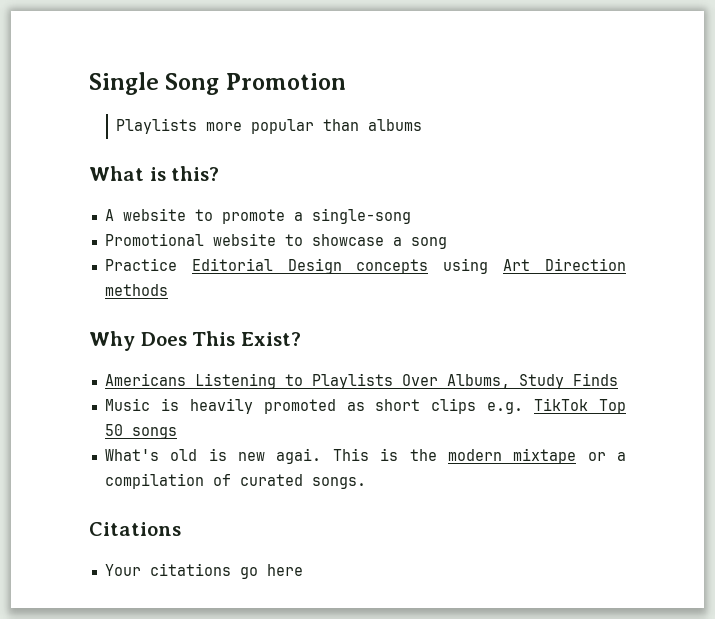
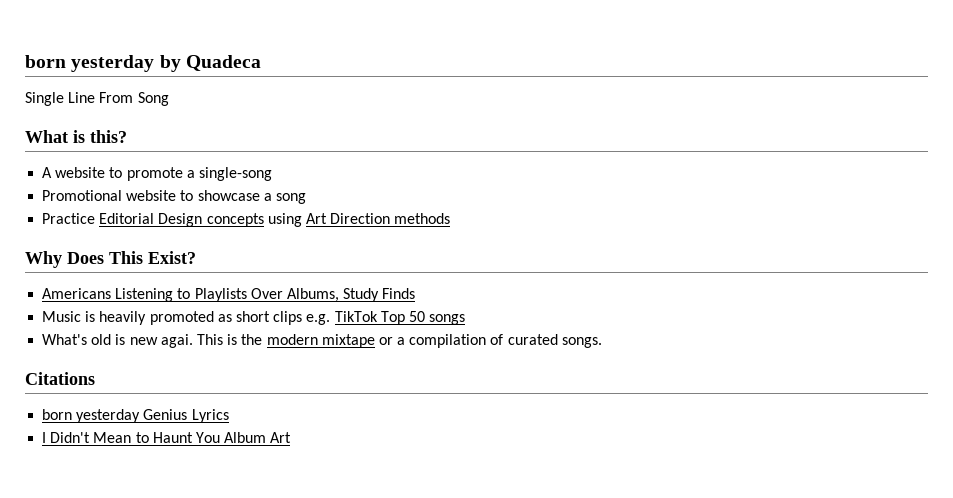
[89,72,346,95] [116,118,423,134] Single Song Promotion // Playlists more popular than albums -> [25,55,261,72] [25,92,169,106] born yesterday by Quadeca // Single Line From Song
[104,563,303,579] Your citations go here -> [42,409,229,423] [42,432,292,443] born yesterday Genius Lyrics // I Didn't Mean to Haunt You Album Art

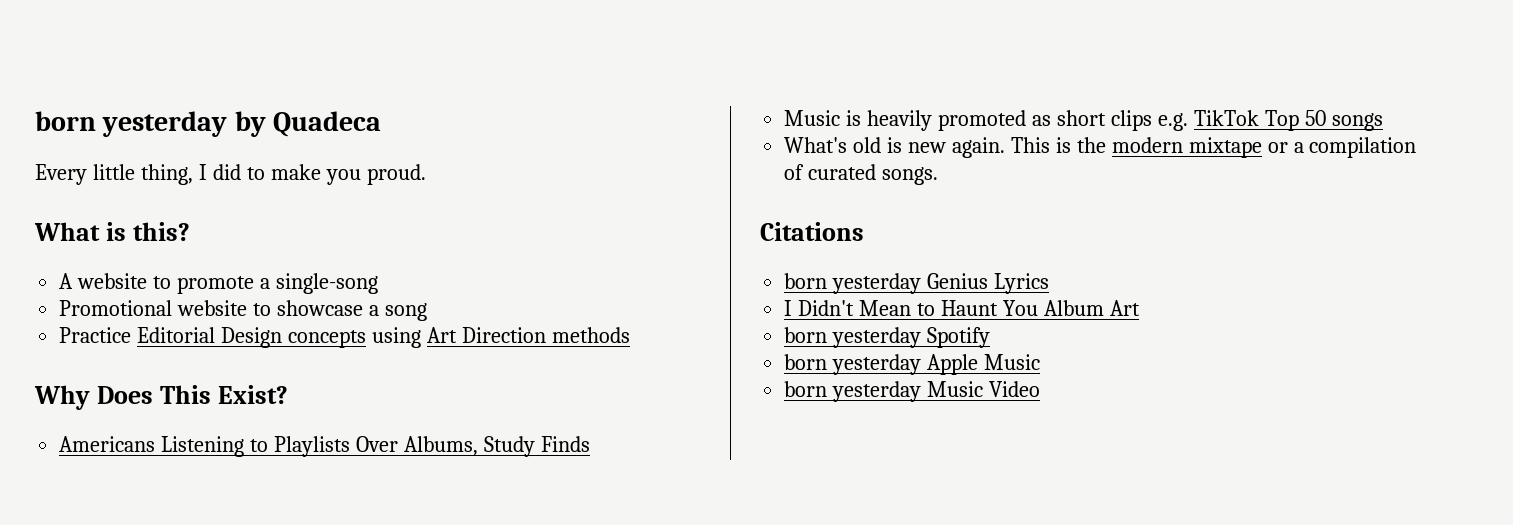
[25,92,169,106] Single Line From Song -> [35,164,426,185] Every little thing, I did to make you proud.
[160,334,193,348] agai. -> [951,137,1005,158] again.
(292, 437) none -> [784,327,991,348] [784,354,1041,375] [784,381,1041,402] // born yesterday Spotify // born yesterday Apple Music // born yesterday Music Video

